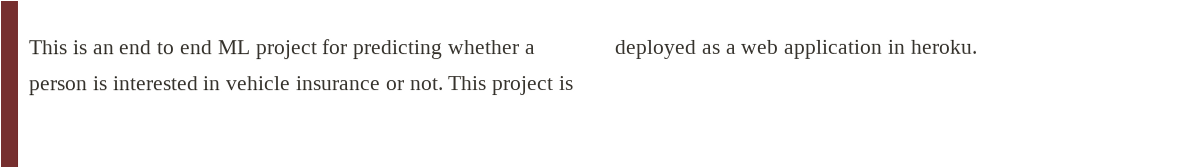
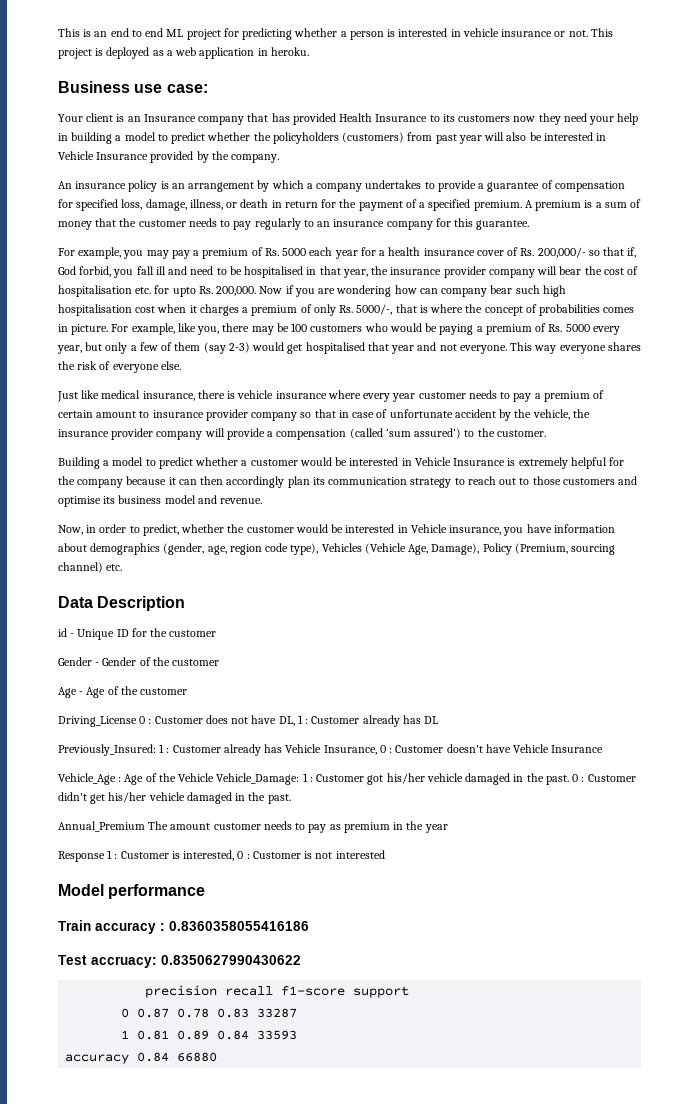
(977, 46) none -> [58,81,208,93] [58,113,639,125] [58,132,607,144] [58,151,280,163] [58,180,625,192] [58,199,642,211] [58,218,530,230] [58,247,637,259] [58,266,639,278] [58,285,566,297] [58,304,635,316] [58,323,620,335] [57,342,641,354] [58,361,181,373] [57,390,605,402] [58,409,590,421] [58,428,546,440] [58,457,625,469] [58,476,638,488] [58,495,263,507] [58,524,615,536] [58,543,616,555] [58,562,123,573] [58,596,186,611] [58,628,217,640] [58,657,220,666] [58,686,188,698] [58,715,439,727] [58,744,604,756] [58,773,636,785] [58,792,291,804] [58,821,448,833] [58,850,385,862] [58,884,206,899] [58,920,309,934] [58,955,301,968] [145,985,410,998] [121,1008,298,1018] [121,1030,298,1040] [65,1052,218,1064] // Business use case: // Your client is an Insurance company that has provided Health Insurance to its customers now they need your help in building a model to predict whether the policyholders (customers) from past year will also be interested in Vehicle Insurance provided by the company. // An insurance policy is an arrangement by which a company undertakes to provide a guarantee of compensation for specified loss, damage, illness, or death in return for the payment of a specified premium. A premium is a sum of money that the customer needs to pay regularly to an insurance company for this guarantee. // For example, you may pay a premium of Rs. 5000 each year for a health insurance cover of Rs. 200,000/- so that if, God forbid, you fall ill and need to be hospitalised in that year, the insurance provider company will bear the cost of hospitalisation etc. for upto Rs. 200,000. Now if you are wondering how can company bear such high hospitalisation cost when it charges a premium of only Rs. 5000/-, that is where the concept of probabilities comes in picture. For example, like you, there may be 100 customers who would be paying a premium of Rs. 5000 every year, but only a few of them (say 2-3) would get hospitalised that year and not everyone. This way everyone shares the risk of everyone else. // Just like medical insurance, there is vehicle insurance where every year customer needs to pay a premium of certain amount to insurance provider company so that in case of unfortunate accident by the vehicle, the insurance provider company will provide a compensation (called ‘sum assured’) to the customer. // Building a model to predict whether a customer would be interested in Vehicle Insurance is extremely helpful for the company because it can then accordingly plan its communication strategy to reach out to those customers and optimise its business model and revenue. // Now, in order to predict, whether the customer would be interested in Vehicle insurance, you have information about demographics (gender, age, region code type), Vehicles (Vehicle Age, Damage), Policy (Premium, sourcing channel) etc. // Data Description // id - Unique ID for the customer // Gender - Gender of the customer // Age - Age of the customer // Driving_License 0 : Customer does not have DL, 1 : Customer already has DL // Previously_Insured: 1 : Customer already has Vehicle Insurance, 0 : Customer doesn't have Vehicle Insurance // Vehicle_Age : Age of the Vehicle Vehicle_Damage: 1 : Customer got his/her vehicle damaged in the past. 0 : Customer didn't get his/her vehicle damaged in the past. // Annual_Premium The amount customer needs to pay as premium in the year // Response 1 : Customer is interested, 0 : Customer is not interested // Model performance // Train accuracy : 0.8360358055416186 // Test accruacy: 0.8350627990430622 // precision recall f1-score support // 0 0.87 0.78 0.83 33287 // 1 0.81 0.89 0.84 33593 // accuracy 0.84 66880

